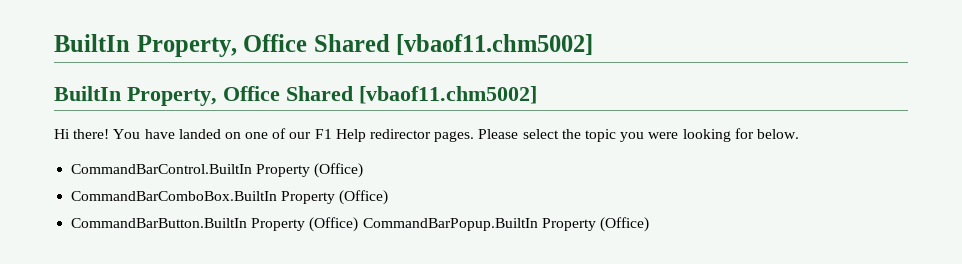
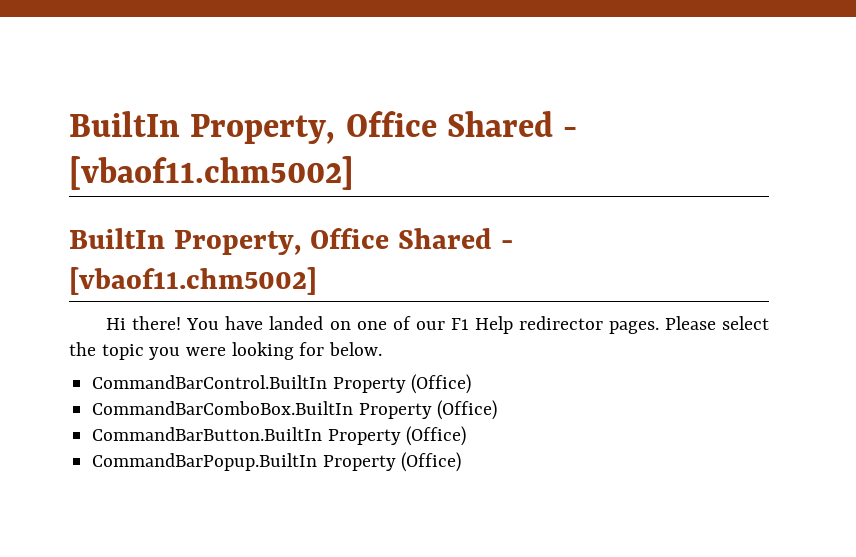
[54,34,390,57] BuiltIn Property, Office Shared -> [69,111,578,144] BuiltIn Property, Office Shared -
(353, 93) none -> [500,240,513,249] -
(359, 224) none -> (467, 436) //

